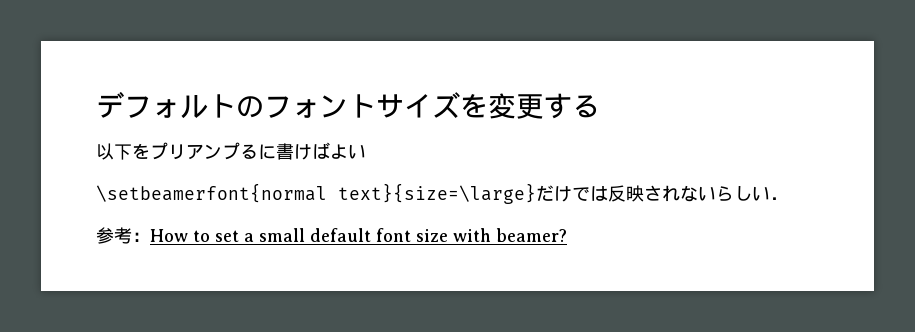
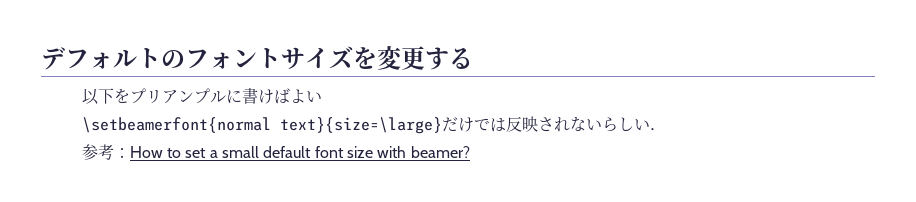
[240,144,258,159] る -> [209,91,226,103] ル

